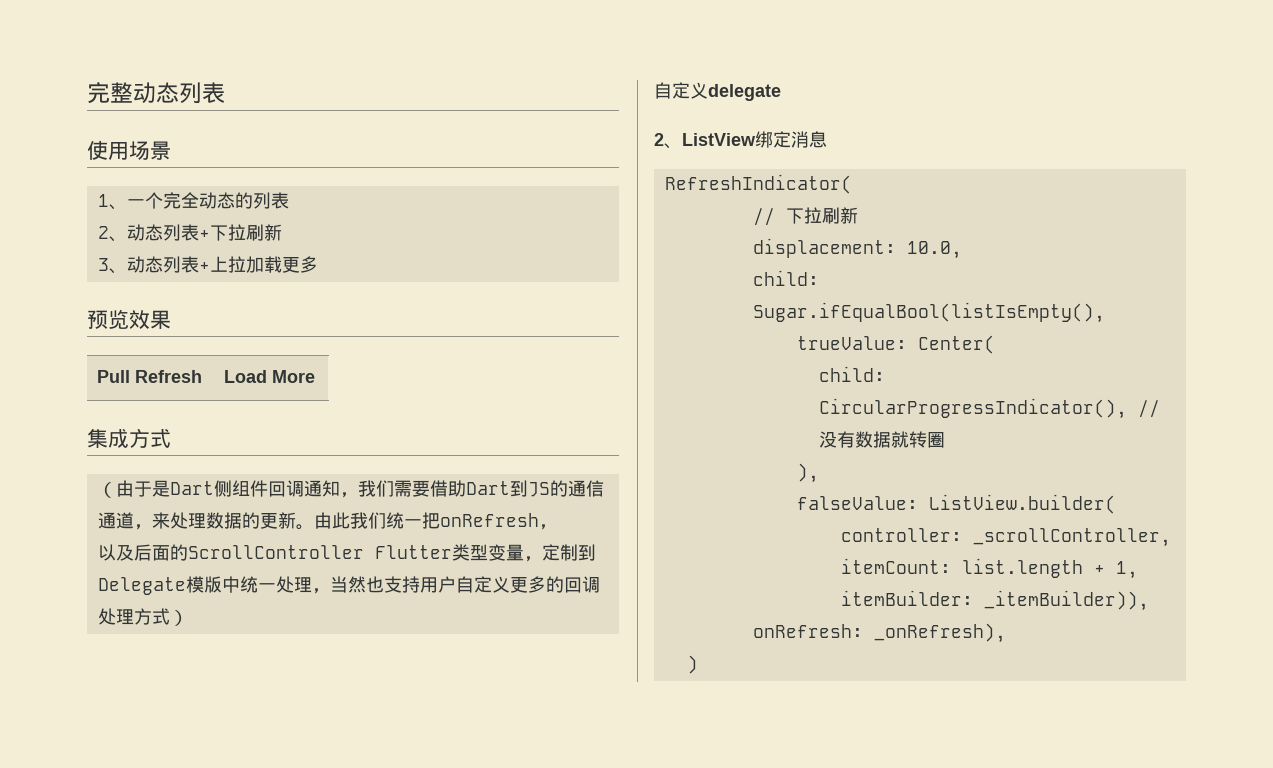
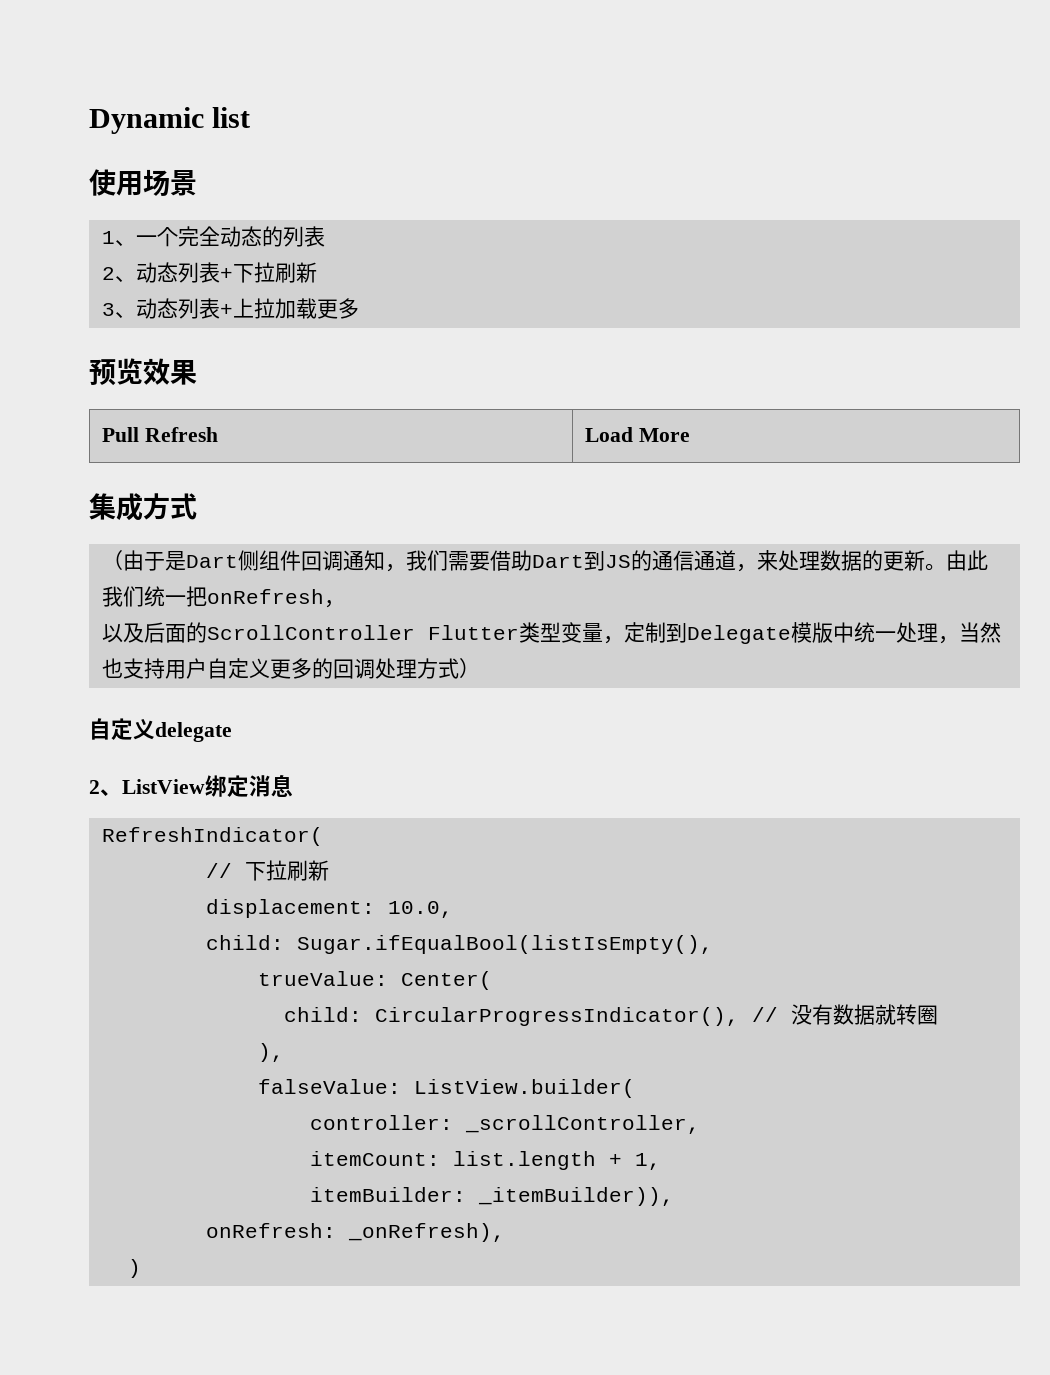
[87,82,225,104] 完整动态列表 -> [89,107,251,134] Dynamic list

